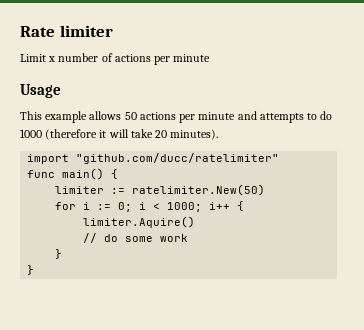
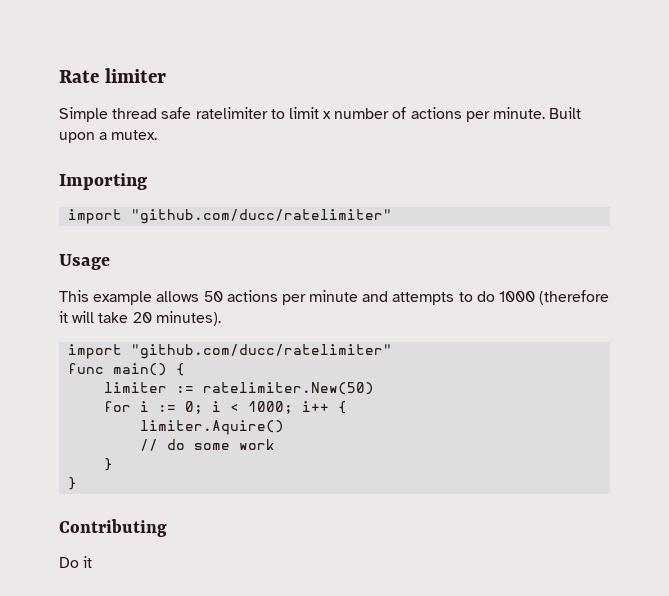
[20,54,46,62] Limit -> [59,107,319,122] Simple thread safe ratelimiter to limit
[173,54,211,62] minute -> [493,107,582,119] [59,130,158,143] [59,173,147,190] [68,209,393,224] minute. Built upon a mutex. // Importing // import "github.com/ducc/ratelimiter"
(35, 270) none -> [59,519,167,537] [59,556,93,568] // Contributing // Do it

